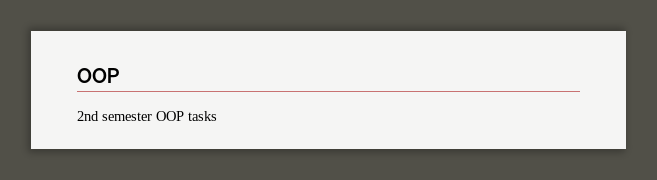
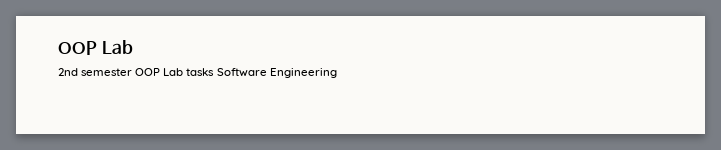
[77,68,120,83] OOP -> [58,40,133,55] OOP Lab
[188,111,217,121] tasks -> [163,68,337,78] Lab tasks Software Engineering

